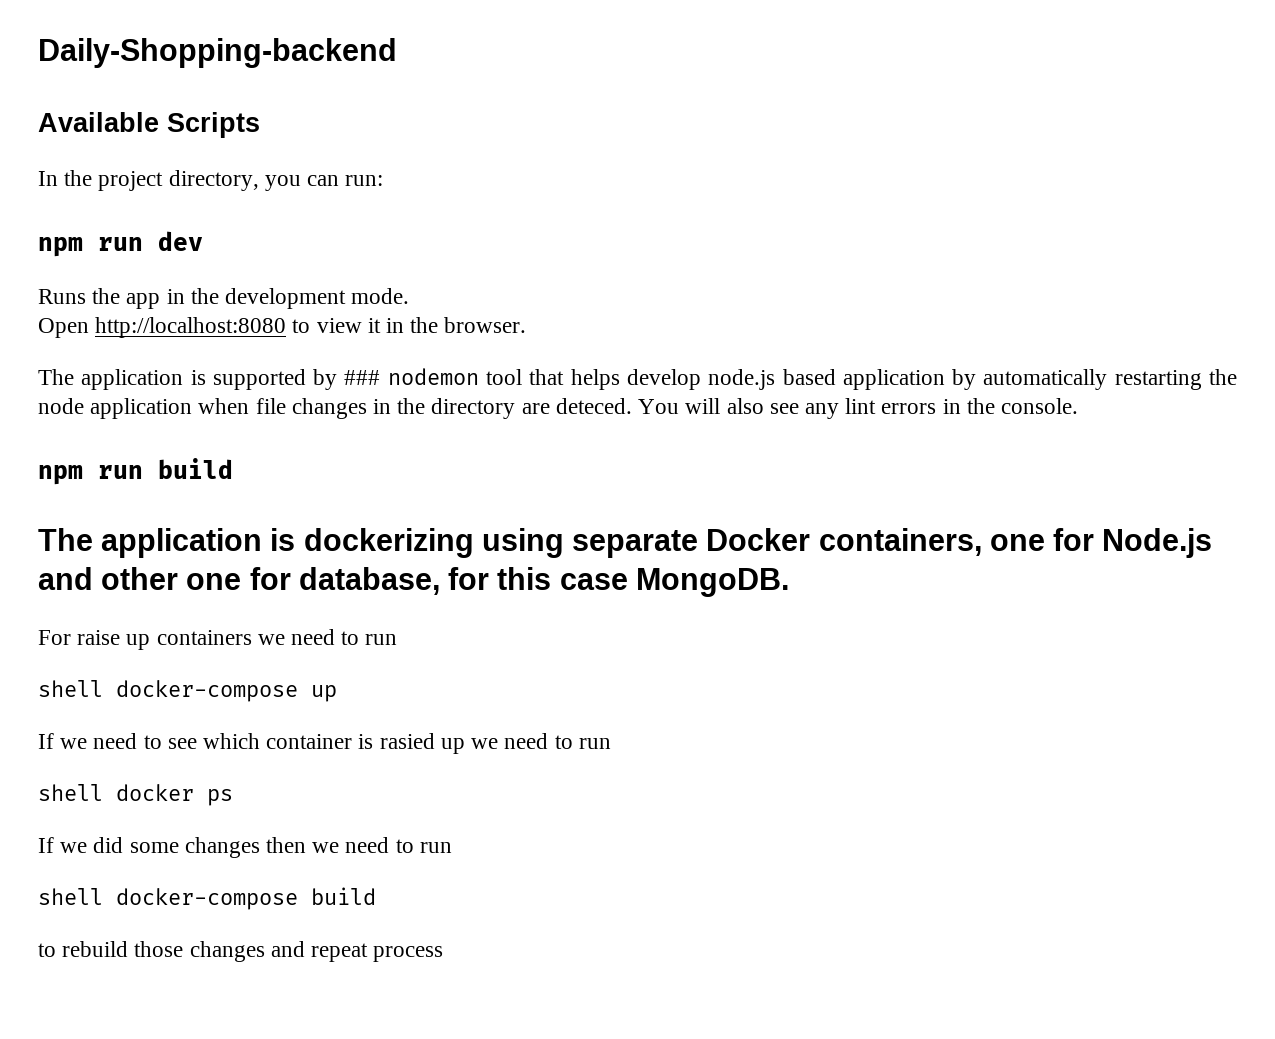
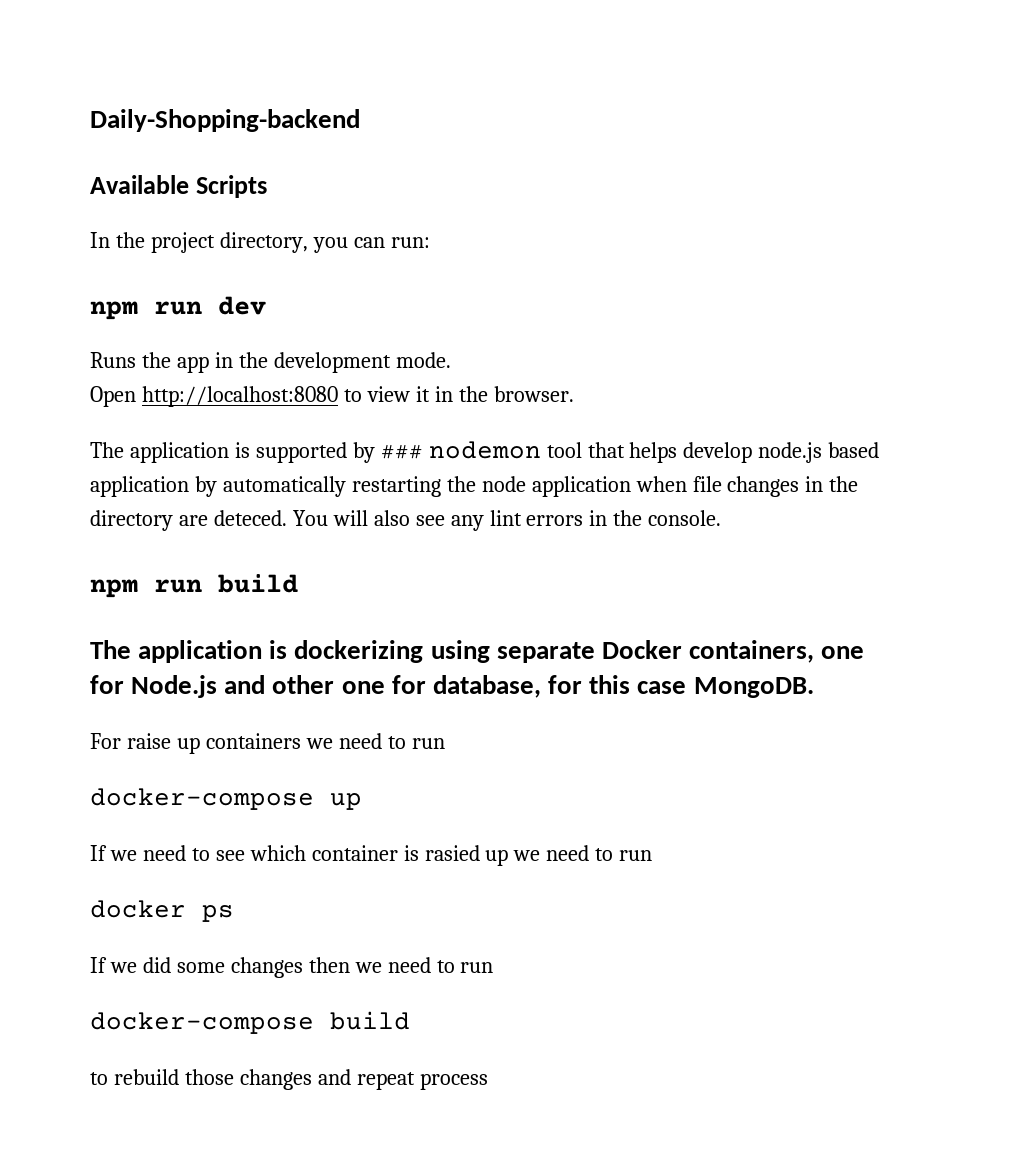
[38,680,103,697] shell -> (445, 743) none
[38,784,103,801] shell -> (653, 855) none
[38,888,103,905] shell -> (494, 967) none

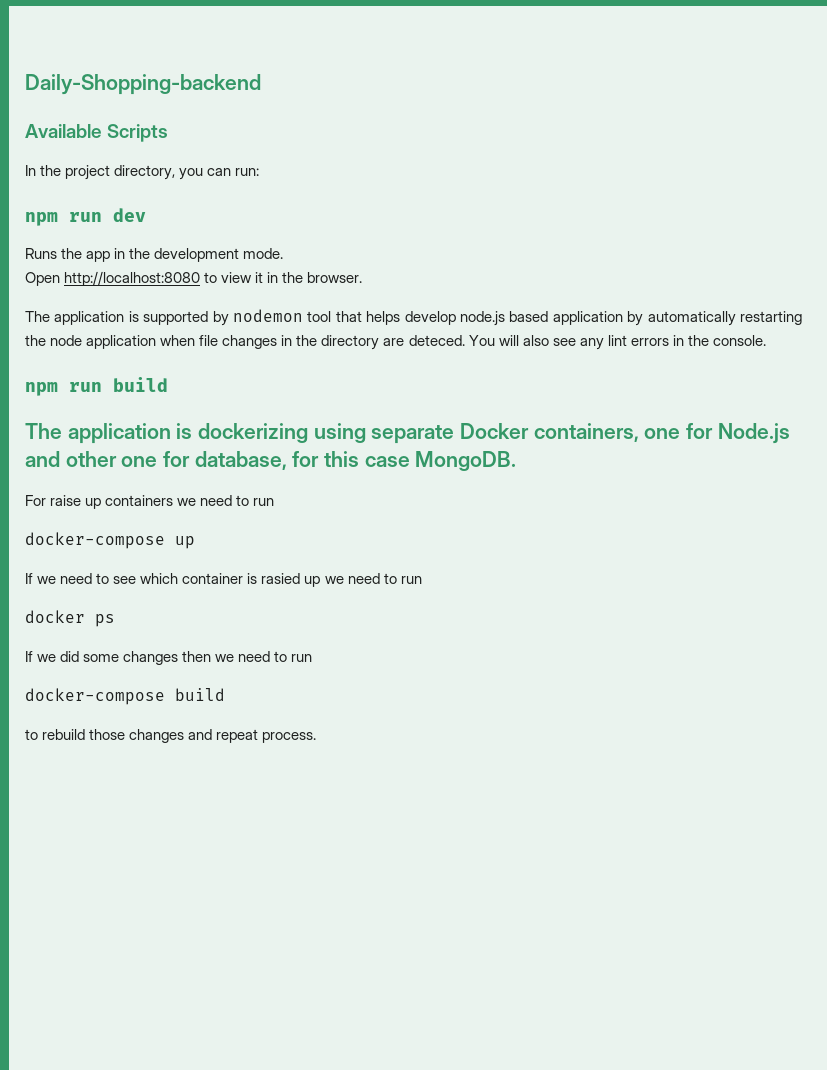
[380,444,423,459] ### -> (229, 318) none
[419,1073,488,1090] process -> [262,732,317,743] process.

